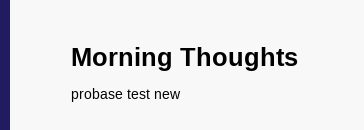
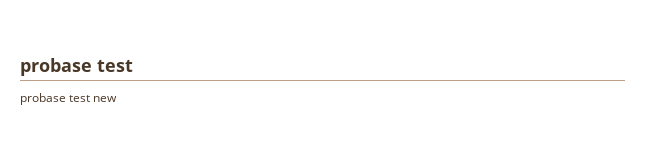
[71,47,298,71] Morning Thoughts -> [20,58,133,76] probase test

